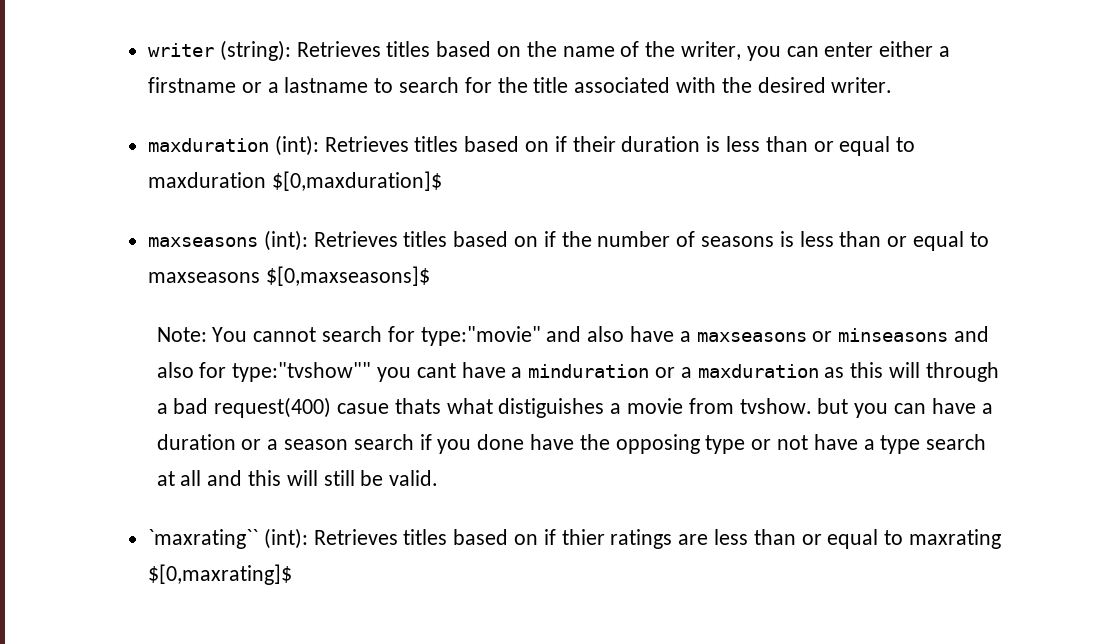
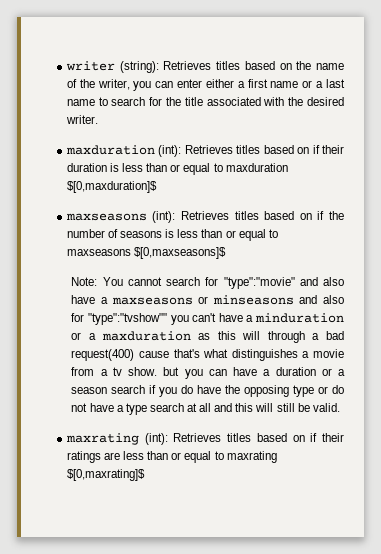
[147,77,369,93] firstname or a lastname -> [247,79,346,88] [66,99,95,106] first name or a last name
[420,326,541,346] type:"movie" -> [223,277,295,289] "type":"movie"
[232,362,456,382] type:"tvshow"" you cant -> [88,313,217,325] "type":"tvshow"" you can't
[336,398,812,418] casue thats what distiguishes a movie from tvshow. -> [139,349,344,361] [71,367,158,376] cause that's what distinguishes a movie from a tv show.
[477,434,525,450] done -> [181,385,194,394] do
(772, 444) none -> [332,385,344,394] do
[147,528,605,549] `maxrating`` (int): Retrieves titles based on if thier -> [65,433,344,445] maxrating (int): Retrieves titles based on if their

